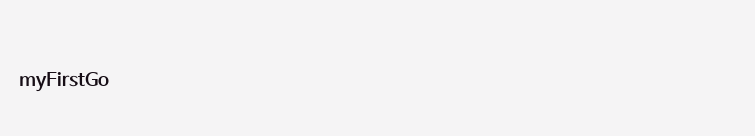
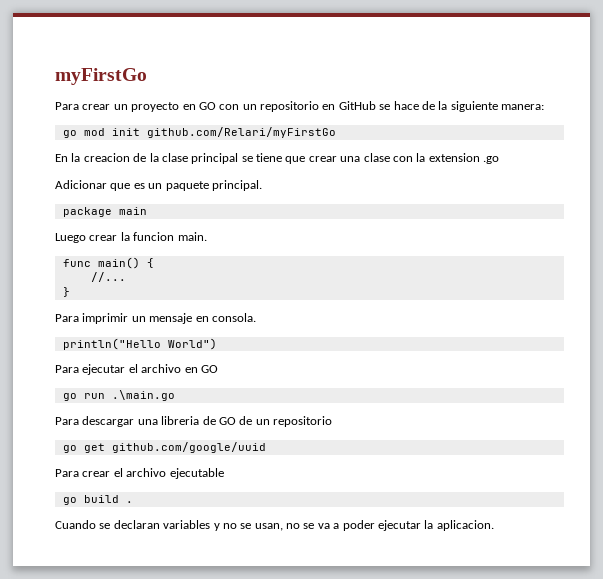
(109, 82) none -> [55,101,544,112] [62,127,336,138] [55,153,499,164] [55,180,262,191] [62,207,147,217] [55,232,207,243] [62,257,154,269] [90,272,126,282] [62,287,70,297] [55,313,256,324] [62,338,217,350] [55,364,218,375] [62,390,175,401] [55,416,332,427] [62,442,266,453] [55,468,224,479] [62,495,133,505] [55,520,494,531] // Para crear un proyecto en GO con un repositorio en GitHub se hace de la siguiente manera: // go mod init github.com/Relari/myFirstGo // En la creacion de la clase principal se tiene que crear una clase con la extension .go // Adicionar que es un paquete principal. // package main // Luego crear la funcion main. // func main() { // //... // } // Para imprimir un mensaje en consola. // println("Hello World") // Para ejecutar el archivo en GO // go run .\main.go // Para descargar una libreria de GO de un repositorio // go get github.com/google/uuid // Para crear el archivo ejecutable // go build . // Cuando se declaran variables y no se usan, no se va a poder ejecutar la aplicacion.

